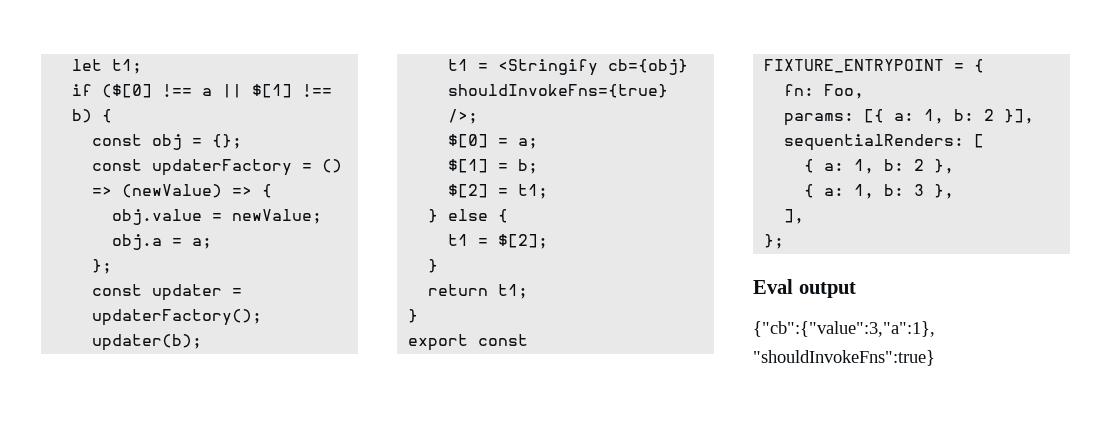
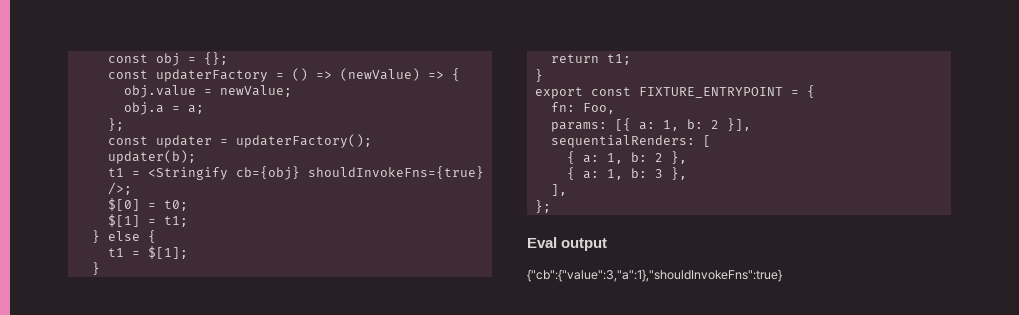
[72,59,143,74] [72,84,333,98] [72,109,113,123] let t1; // if ($[0] !== a || $[1] !== b) { // -> (107, 58) none
[518,138,539,149] a; -> [163,200,188,211] t0;
[518,159,539,174] [448,184,509,198] b; // $[2] = -> (156, 222) none
[498,234,549,249] $[2]; -> [147,246,188,259] $[1];

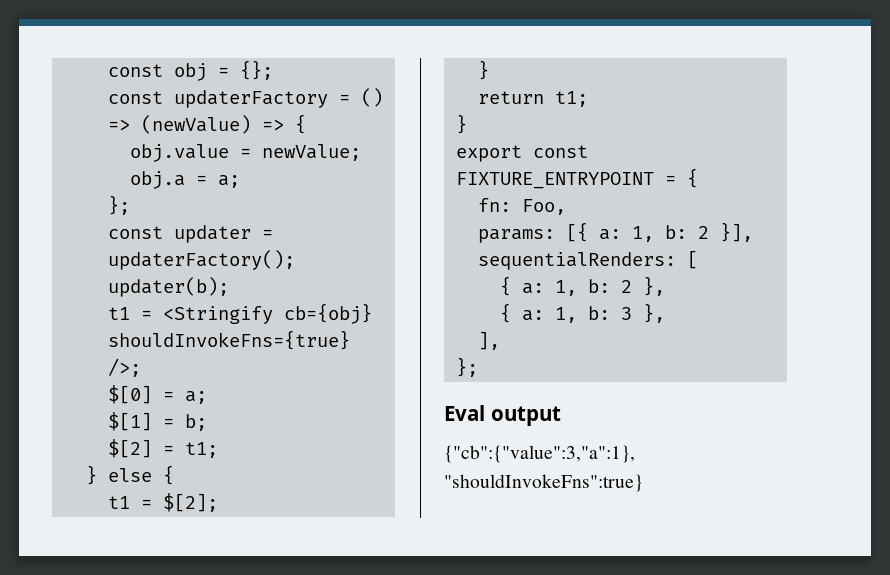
[163,200,188,211] t0; -> [184,391,207,404] a;
(156, 222) none -> [184,414,207,431] [107,439,174,458] b; // $[2] =
[147,246,188,259] $[1]; -> [162,493,218,512] $[2];

